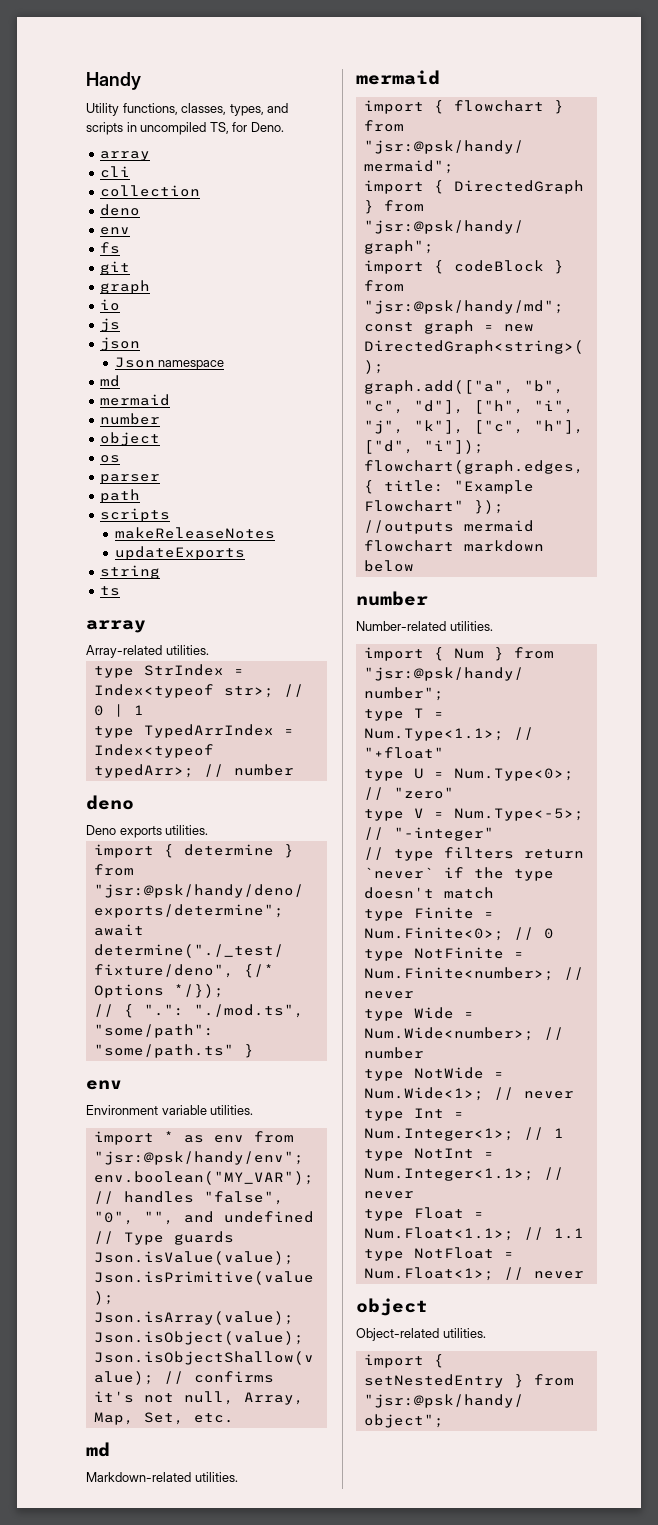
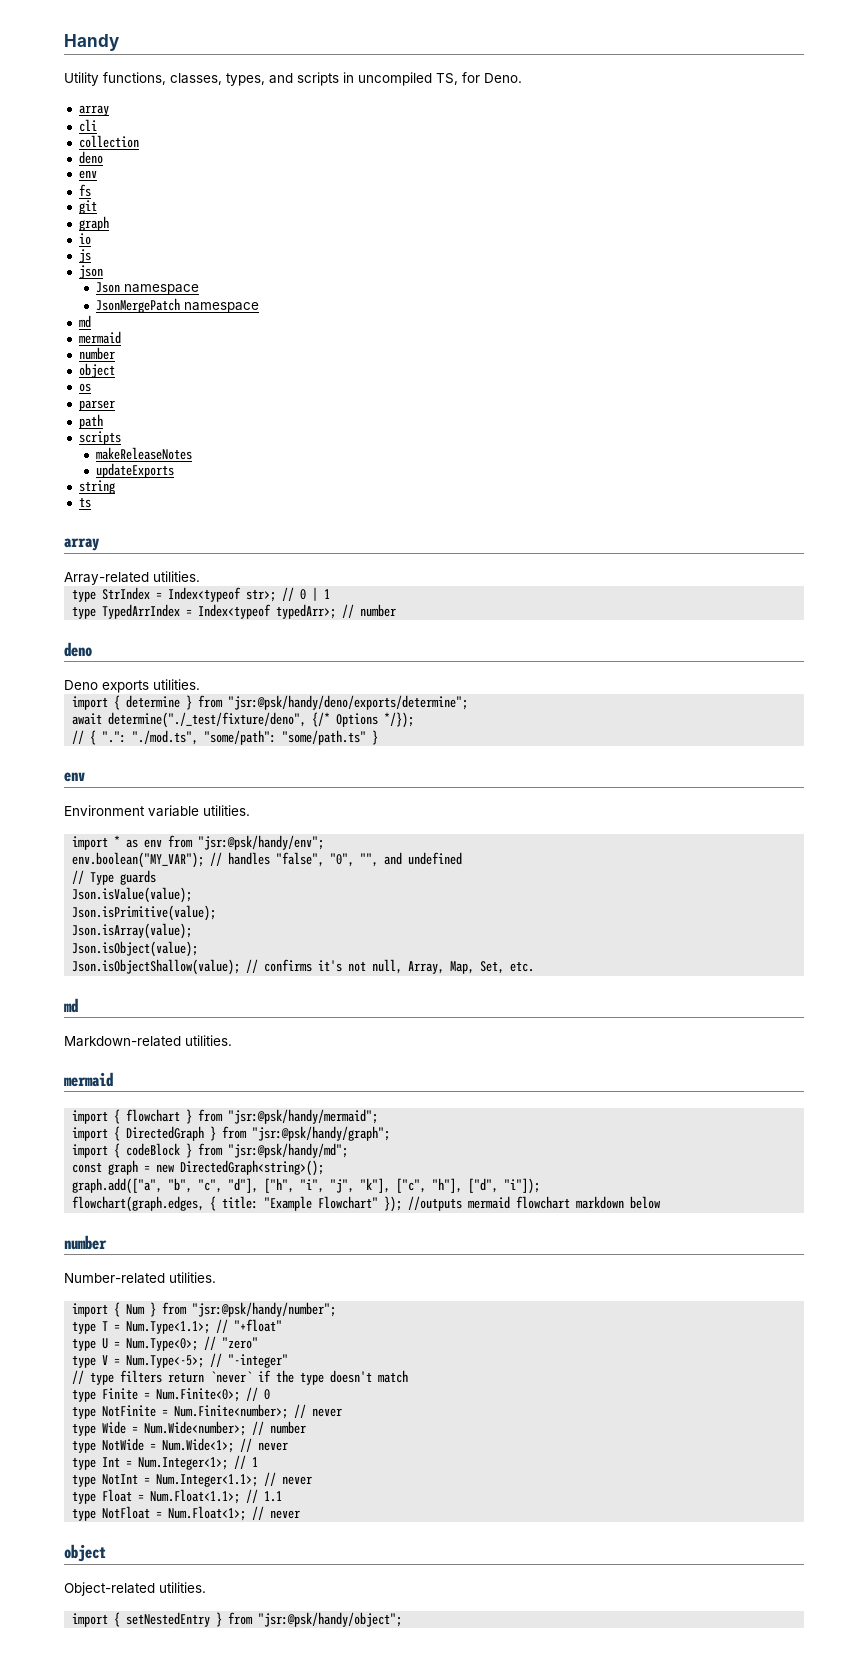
(225, 365) none -> [96,298,260,313] // JsonMergePatch namespace

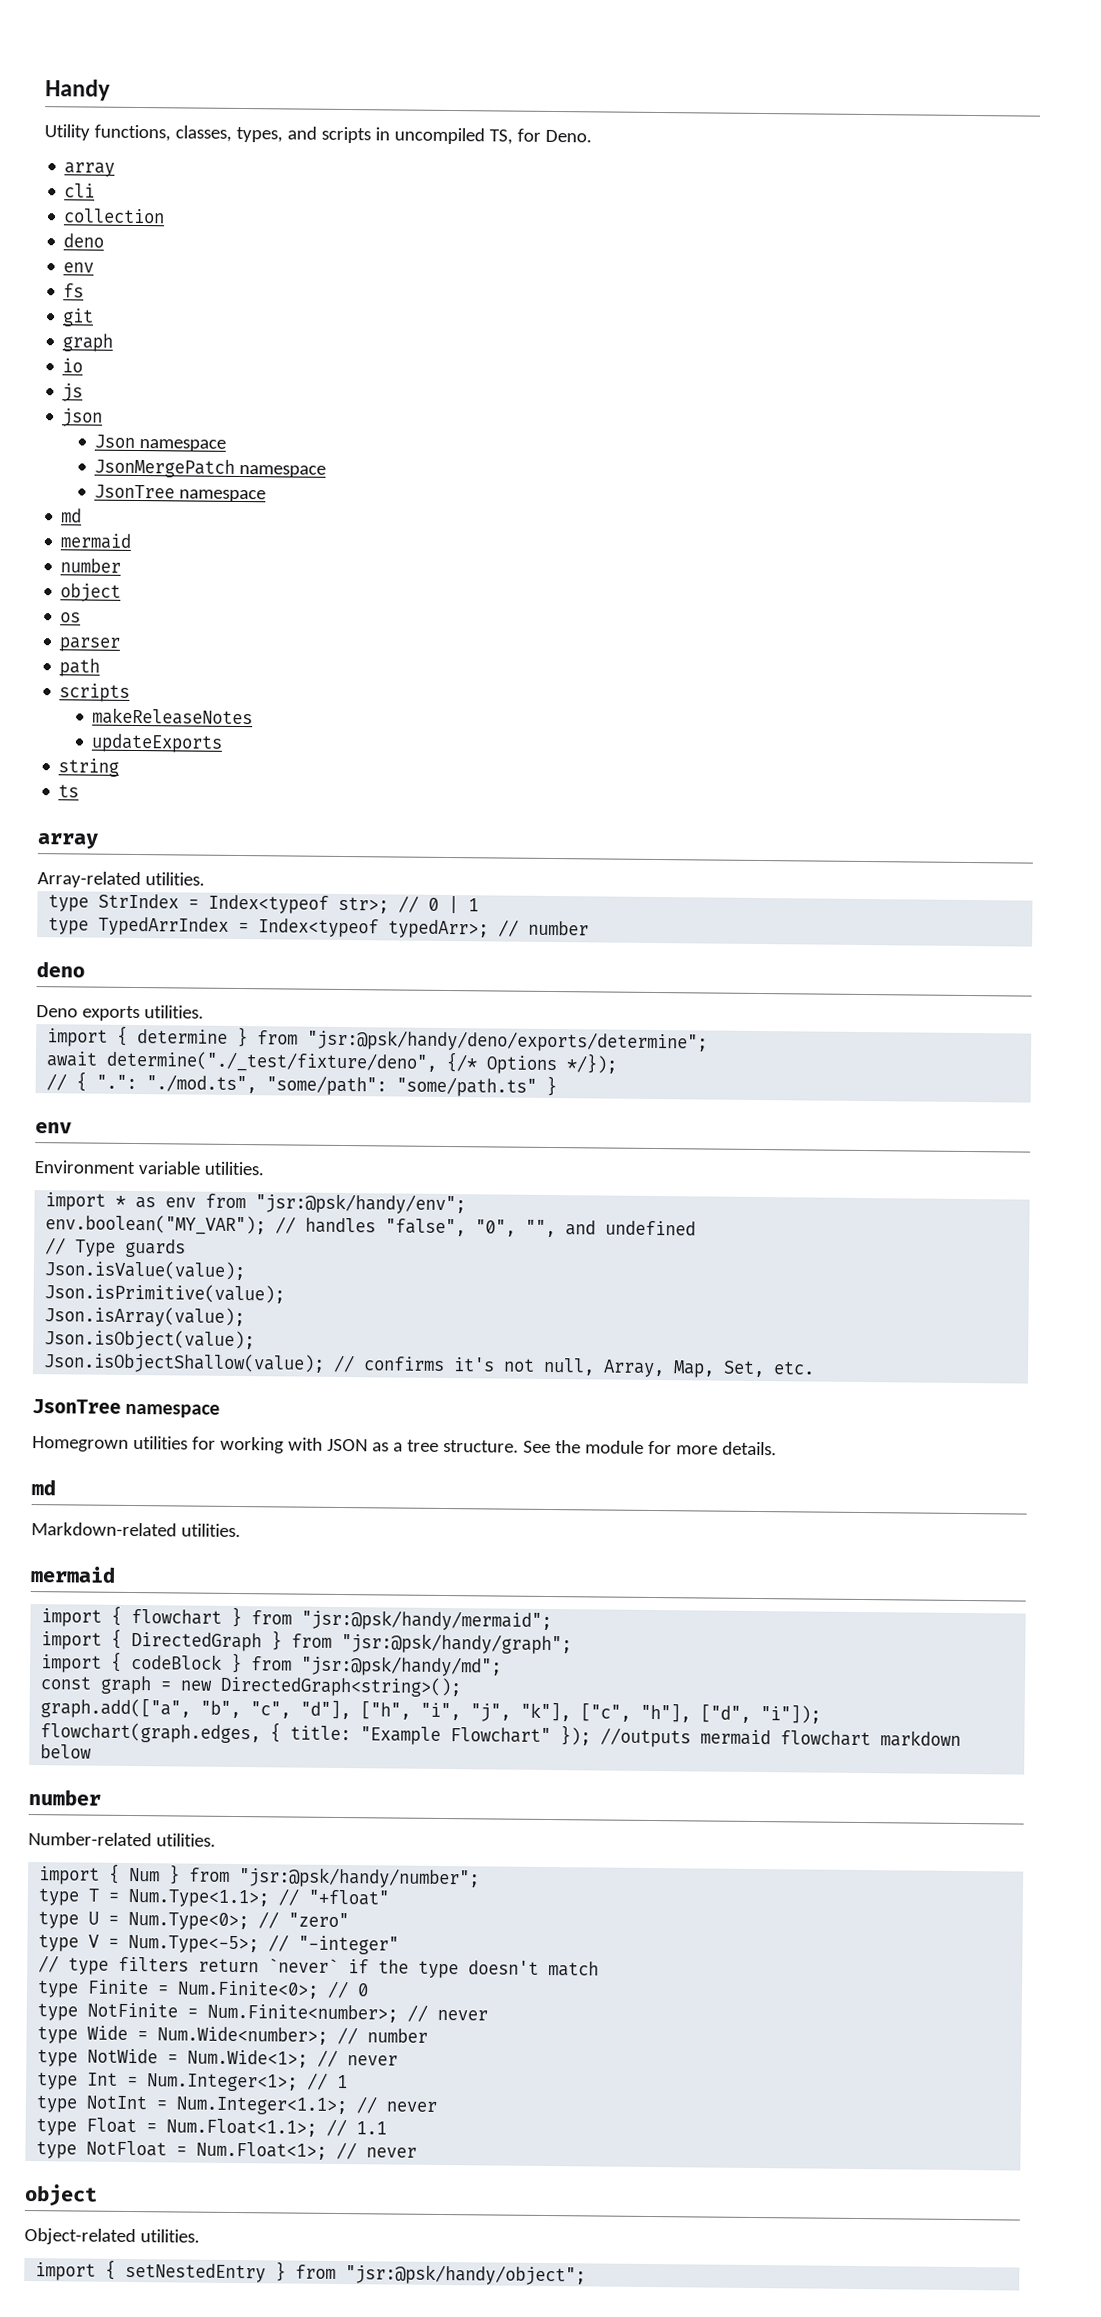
(260, 307) none -> [94,484,267,503] // JsonTree namespace
(535, 966) none -> [32,1399,221,1418] [32,1435,777,1456] // JsonTree namespace // Homegrown utilities for working with JSON as a tree structure. See the module for more details.

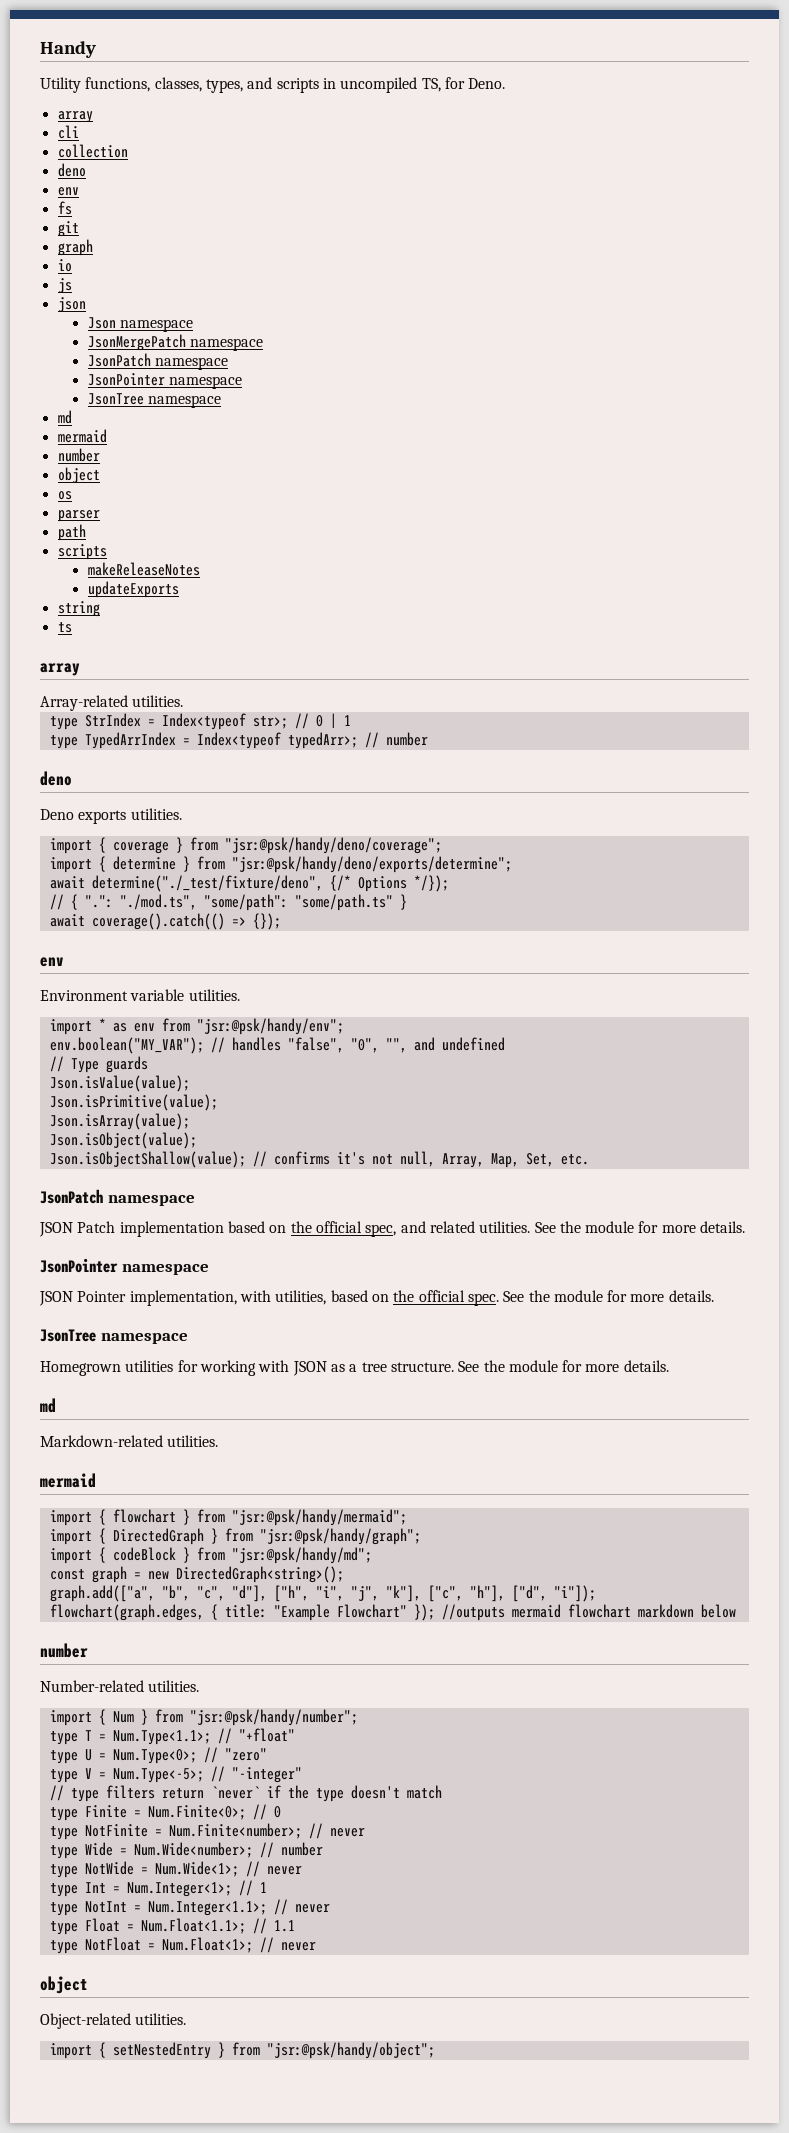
(327, 471) none -> [87,353,229,370] [87,373,243,389] // JsonPatch namespace // JsonPointer namespace
(204, 1012) none -> [49,837,442,854] // import { coverage } from "jsr:@psk/handy/deno/coverage";
(558, 1086) none -> [49,913,281,930] // await coverage().catch(() => {});
(816, 1368) none -> [40,1189,195,1206] [39,1221,746,1237] [40,1258,209,1275] [39,1290,714,1306] // JsonPatch namespace // JSON Patch implementation based on the official spec, and related utilities. See the module for more details. // JsonPointer namespace // JSON Pointer implementation, with utilities, based on the official spec. See the module for more details.

